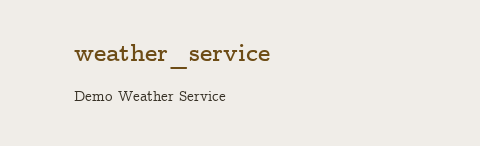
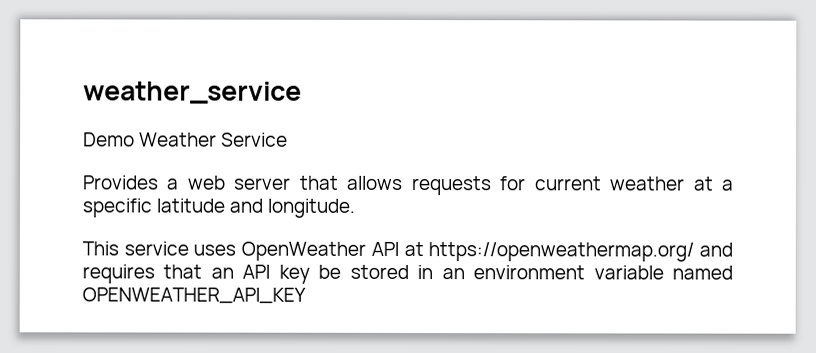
(226, 96) none -> [82,175,733,196] [82,198,356,218] [82,241,733,262] [82,264,733,284] [82,287,306,304] // Provides a web server that allows requests for current weather at a specific latitude and longitude. // This service uses OpenWeather API at https://openweathermap.org/ and requires that an API key be stored in an environment variable named OPENWEATHER_API_KEY

